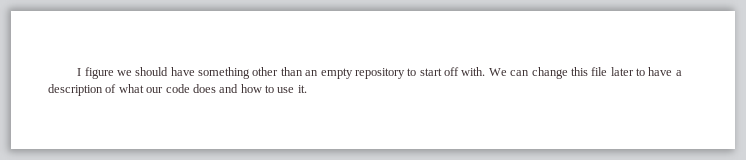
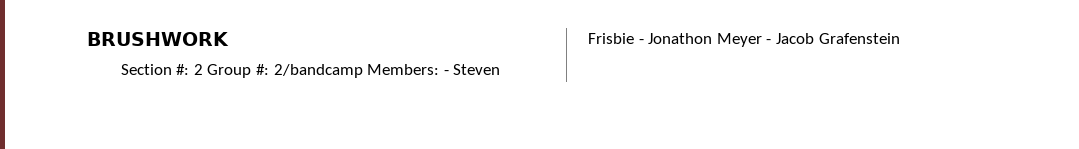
[77,67,682,79] [48,84,307,96] I figure we should have something other than an empty repository to start off with. We can change this file later to have a description of what our code does and how to use it. -> [87,32,229,46] [120,64,501,78] [588,33,900,47] BRUSHWORK // Section #: 2 Group #: 2/bandcamp Members: - Steven Frisbie - Jonathon Meyer - Jacob Grafenstein

